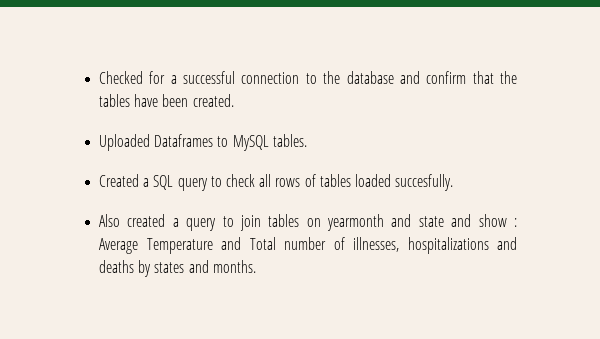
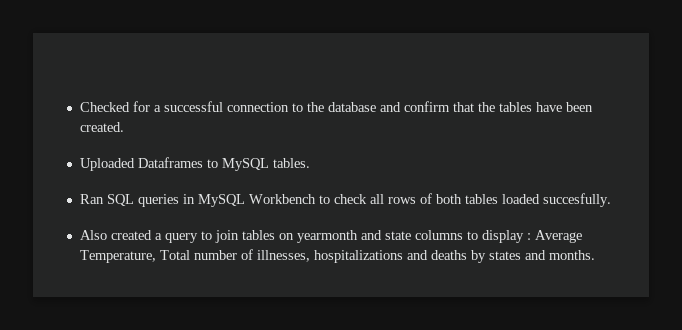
[99,174,208,191] Created a SQL query -> [79,194,316,207] Ran SQL queries in MySQL Workbench
(316, 180) none -> [435,194,462,204] both
[451,214,517,227] [99,237,242,254] and show : Average Temperature and -> [414,230,582,243] [79,250,156,263] columns to display : Average Temperature,

